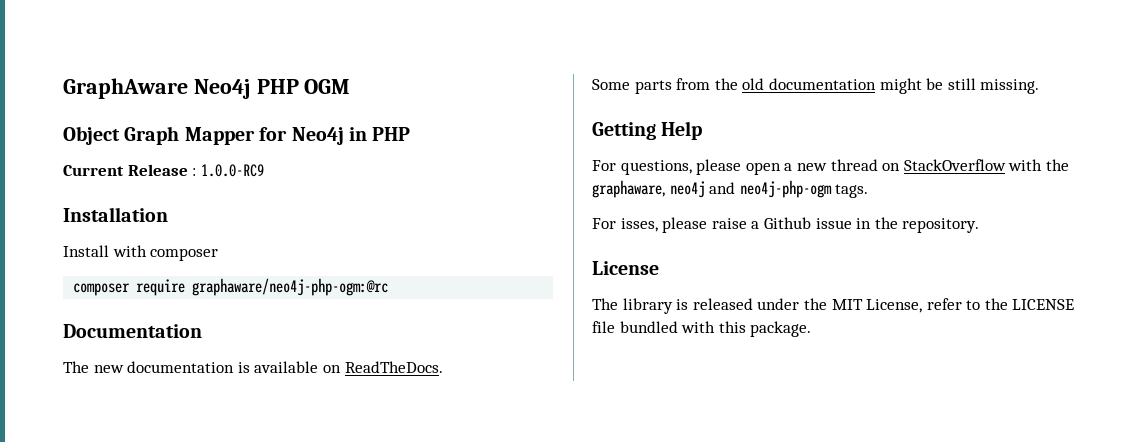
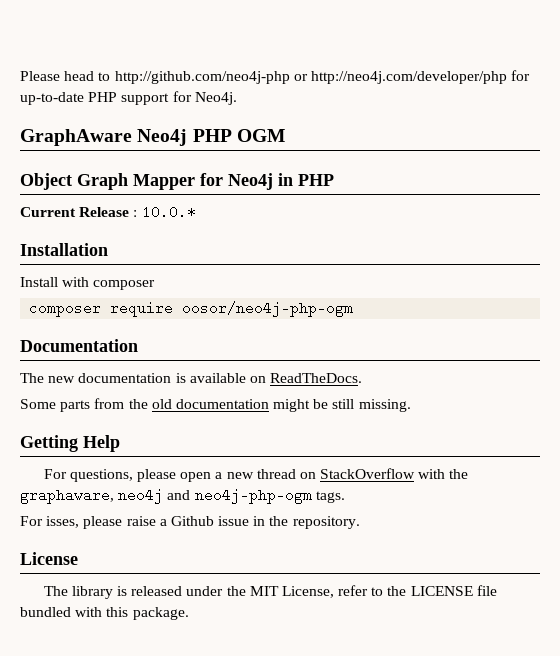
(63, 88) none -> [20,70,531,84] [20,91,237,105] Please head to http://github.com/neo4j-php or http://neo4j.com/developer/php for up-to-date PHP support for Neo4j. //
[200,164,264,177] 1.0.0-RC9 -> [141,205,196,219] 10.0.*
[192,278,389,296] graphaware/neo4j-php-ogm:@rc -> [182,301,354,317] oosor/neo4j-php-ogm

